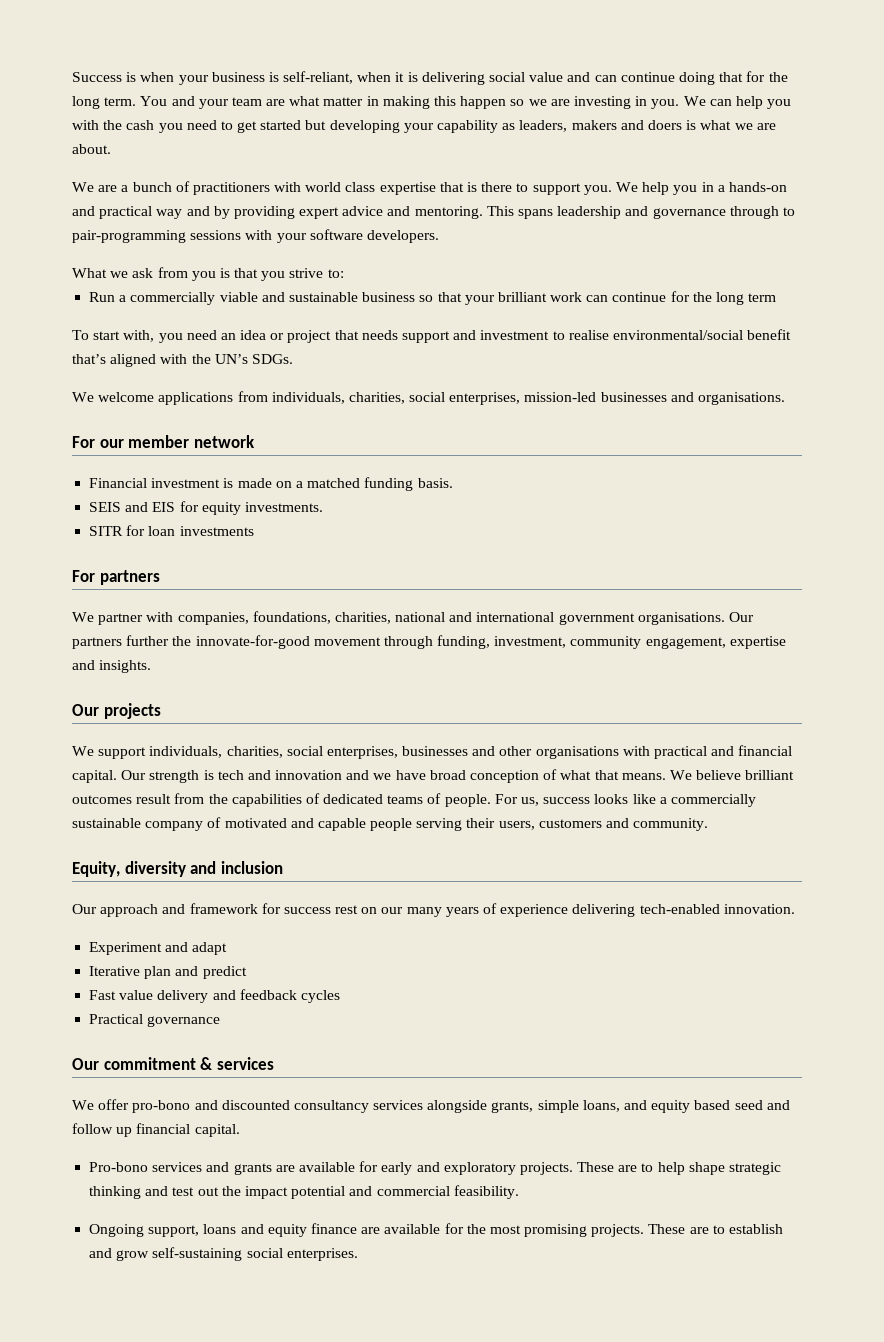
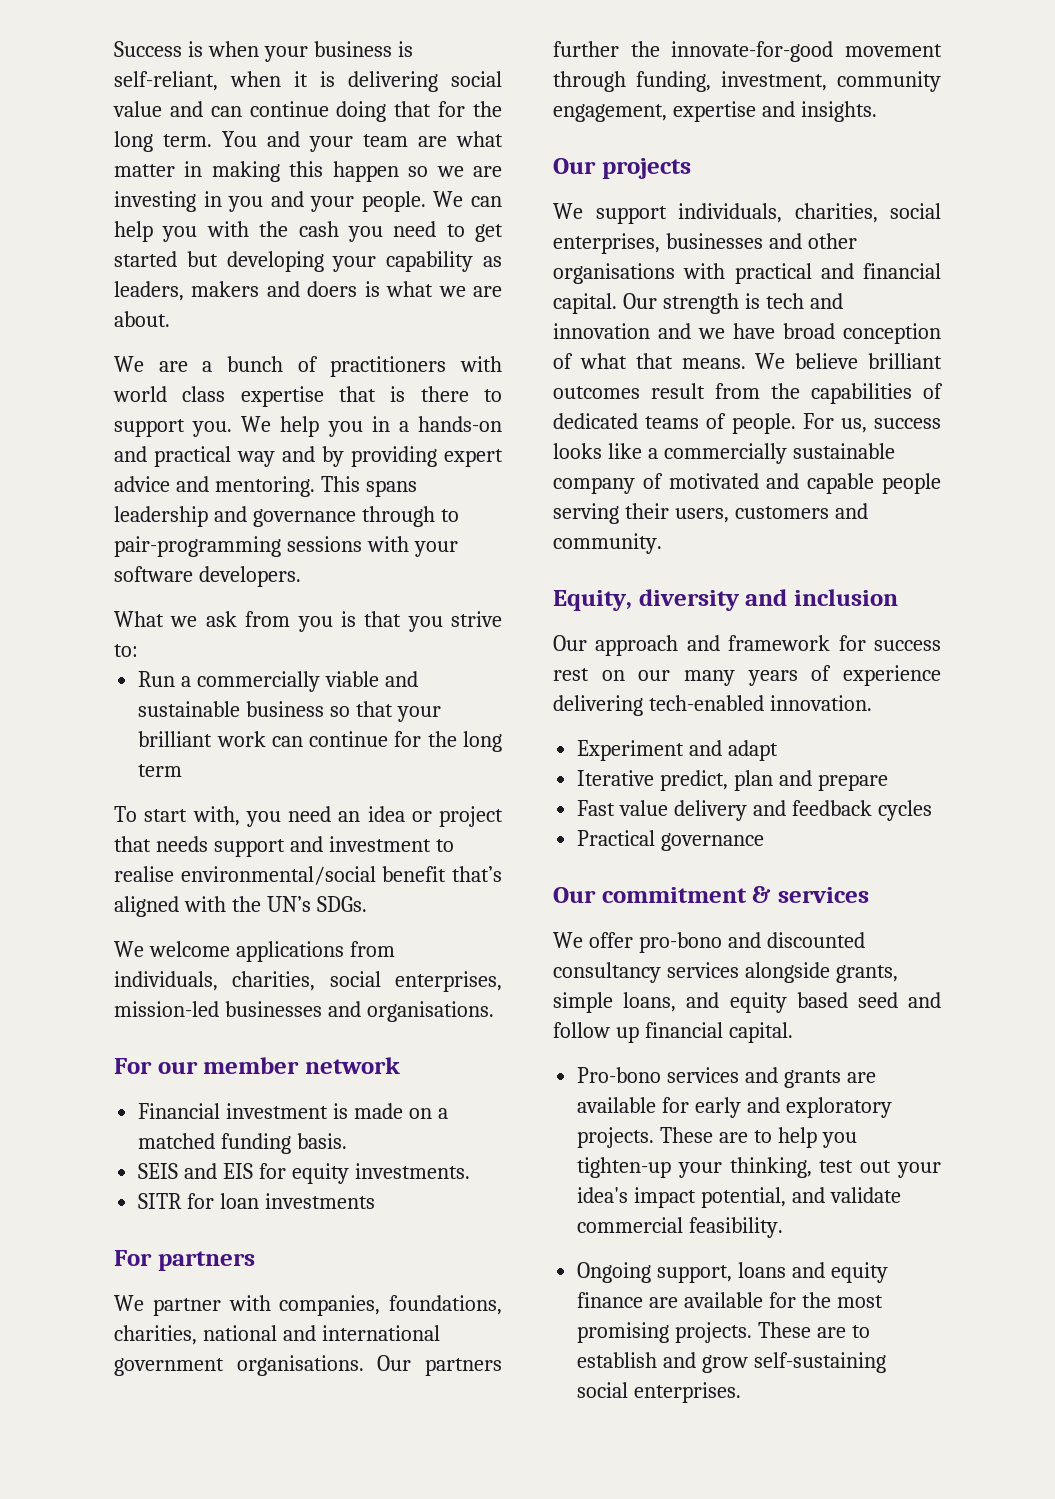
[651,99,680,109] you. -> [228,191,426,212] you and your people.
(141, 971) none -> [660,770,729,791] predict,
[202,966,247,979] predict -> [817,774,888,791] prepare
[688,1162,782,1175] [89,1186,373,1199] shape strategic thinking and test out the impact potential and -> [821,1132,857,1148] [577,1157,941,1178] [577,1187,901,1208] you tighten-up your thinking, test out your idea's impact potential, and validate

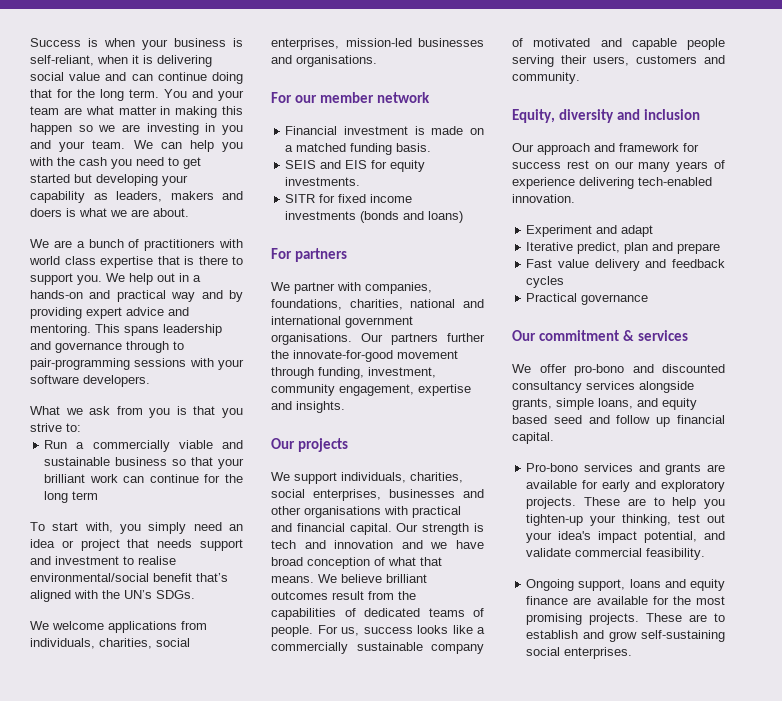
[361,191,426,212] people. -> [92,140,126,149] team.
[327,421,363,437] you -> [157,273,175,282] out
(281, 819) none -> [148,522,187,534] simply
[220,1193,260,1209] loan -> [338,194,413,203] fixed income
(376, 1201) none -> [360,211,464,223] (bonds and loans)

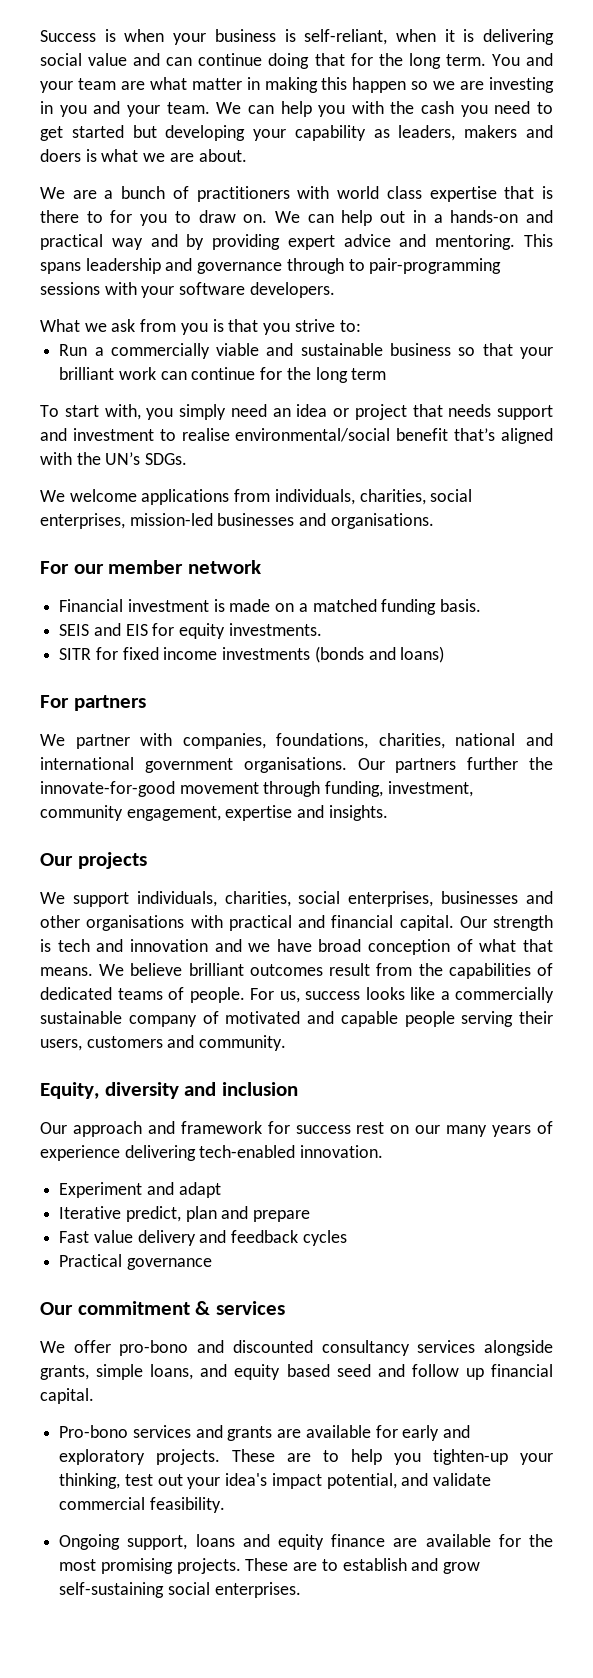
[30,273,125,285] support you. We -> [110,210,334,226] for you to draw on. We can

